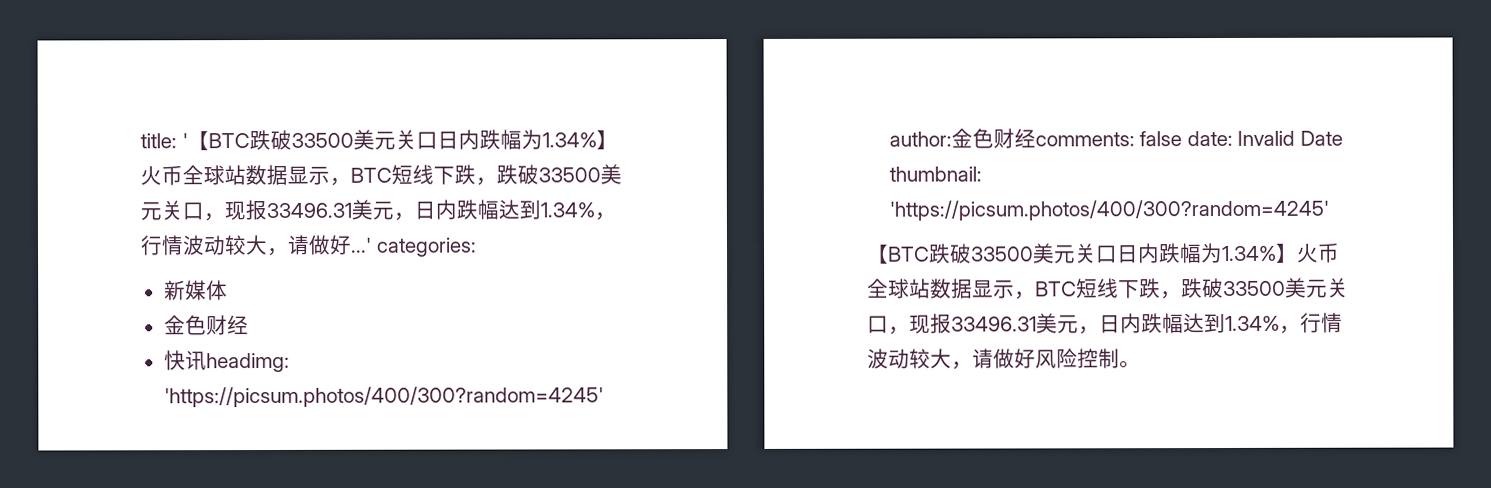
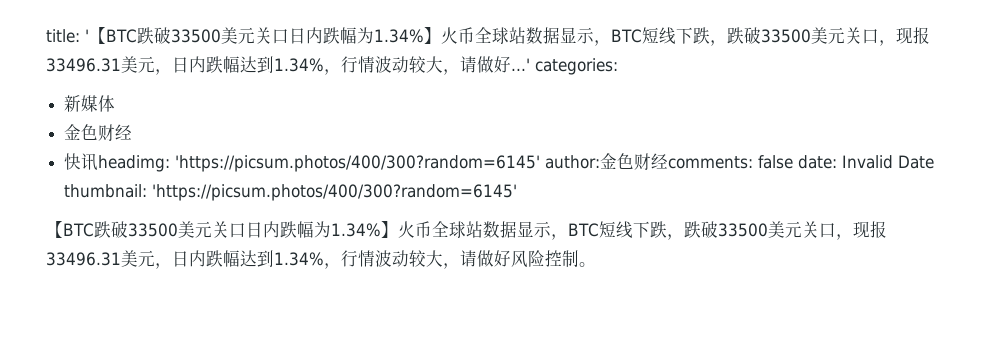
[163,386,604,408] 'https://picsum.photos/400/300?random=4245' -> [175,155,541,172] 'https://picsum.photos/400/300?random=6145'
[888,199,1329,221] 'https://picsum.photos/400/300?random=4245' -> [152,184,518,201] 'https://picsum.photos/400/300?random=6145'

